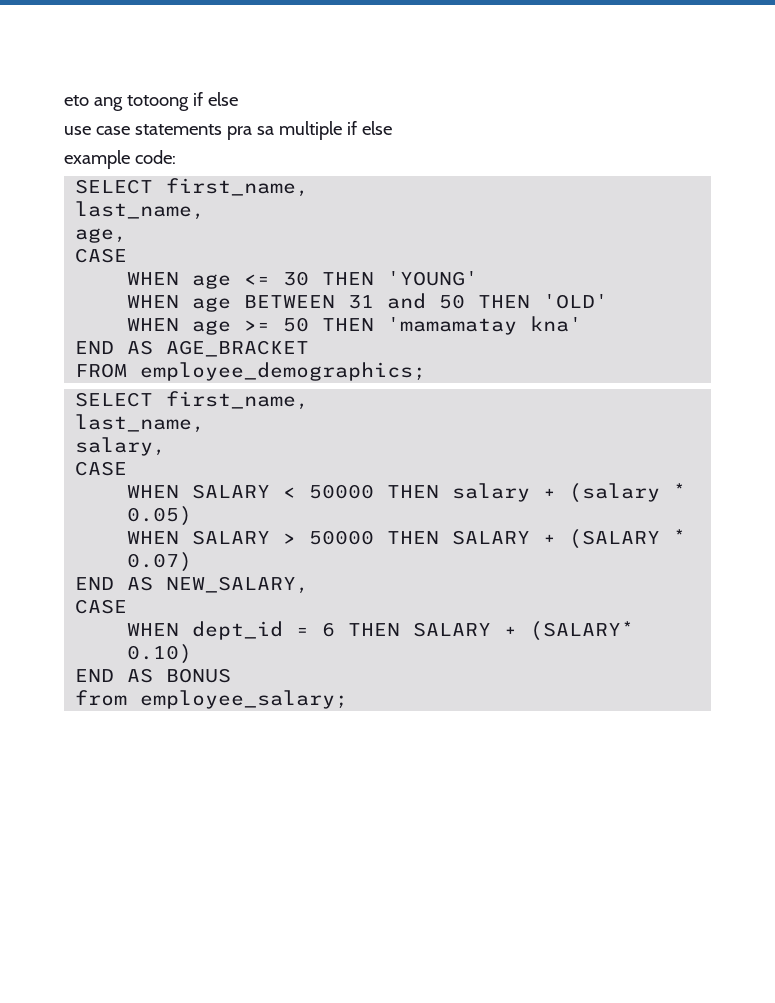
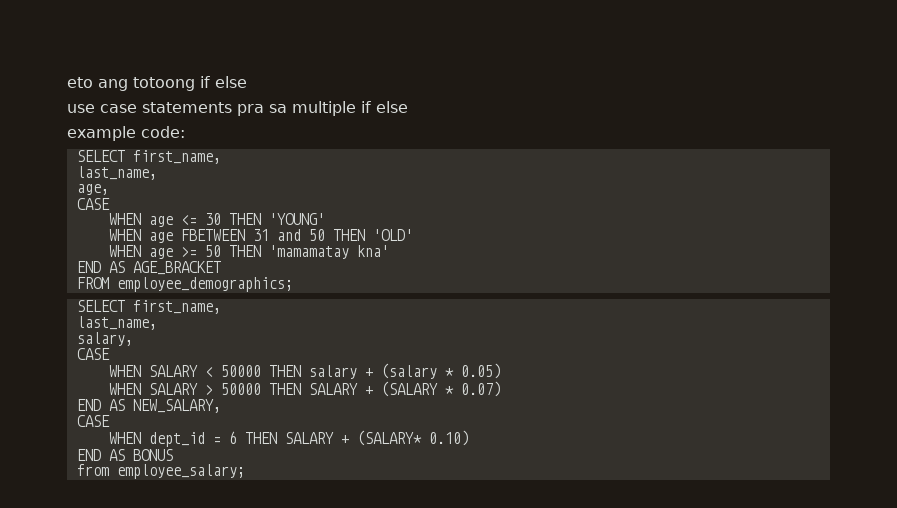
[244,295,336,308] BETWEEN -> [180,229,245,241] FBETWEEN

